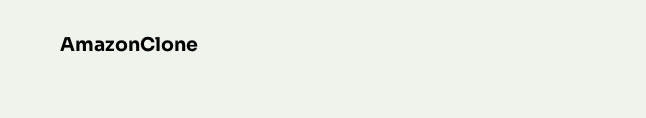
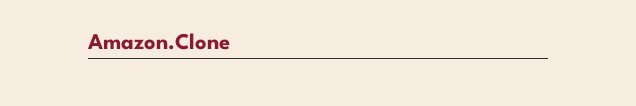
[60,36,198,52] AmazonClone -> [87,33,230,50] Amazon.Clone

